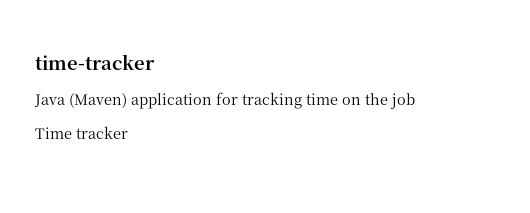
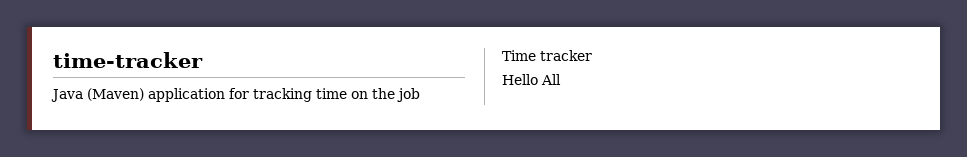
(128, 132) none -> [502,74,561,85] // Hello All

